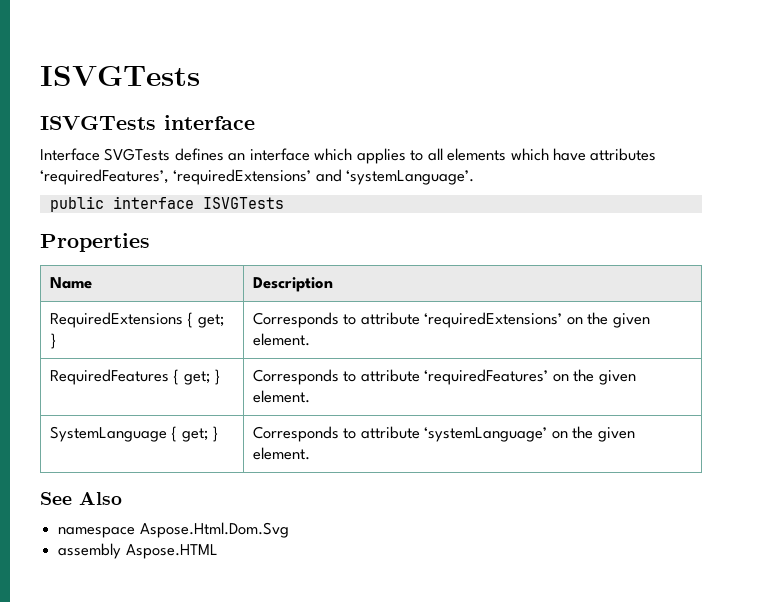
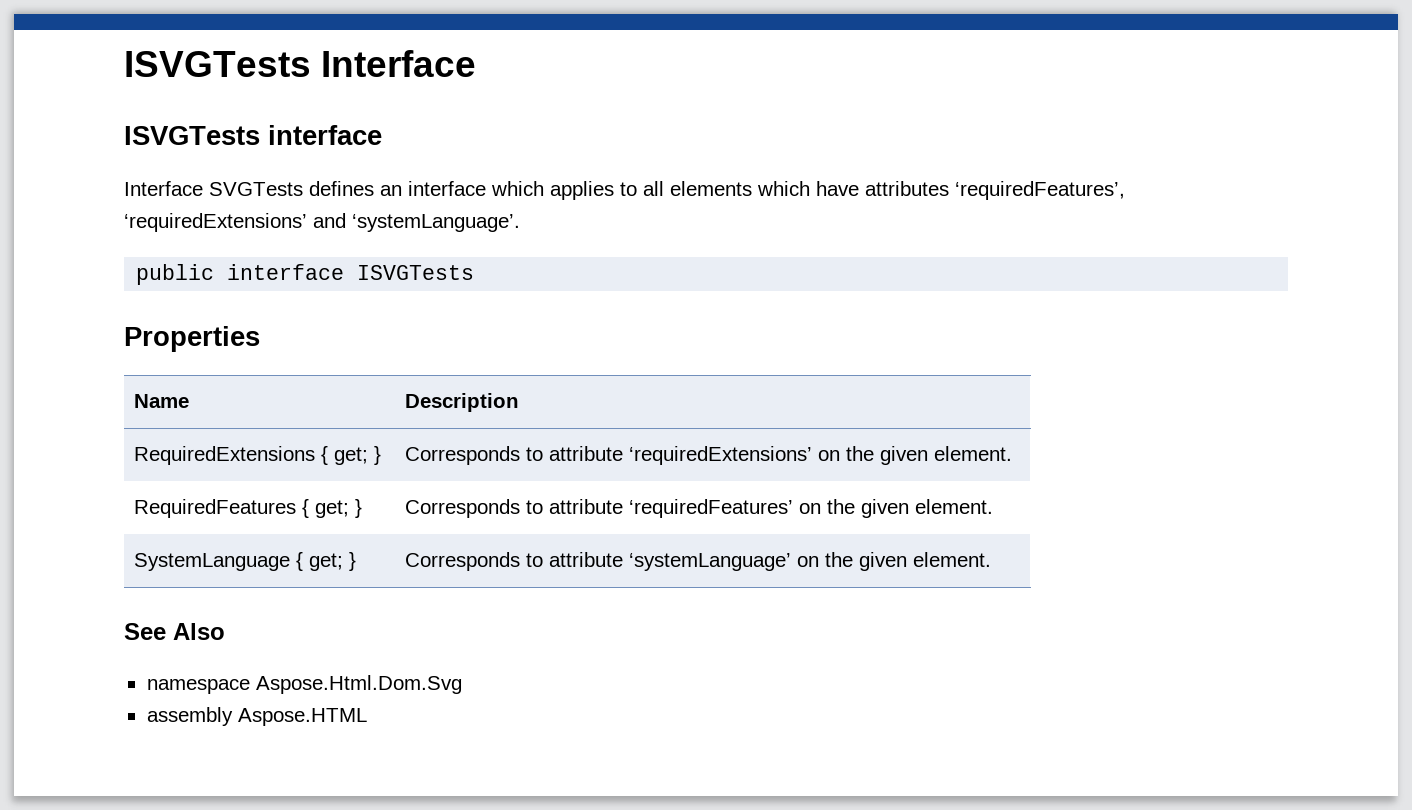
[40,66,200,86] ISVGTests -> [124,50,476,77] ISVGTests Interface

